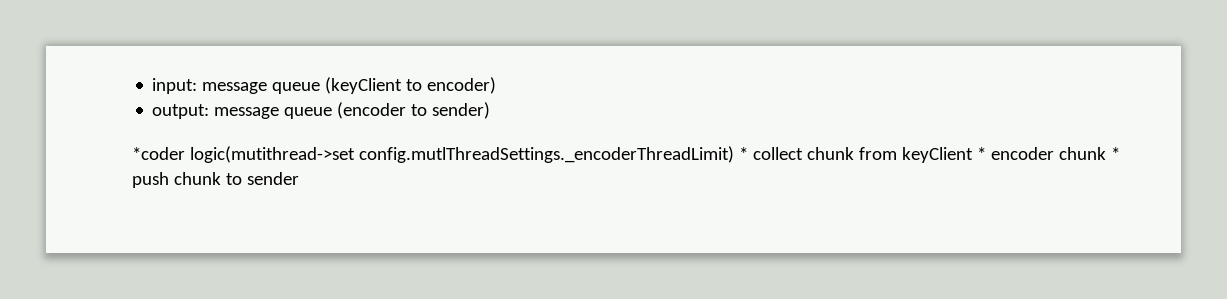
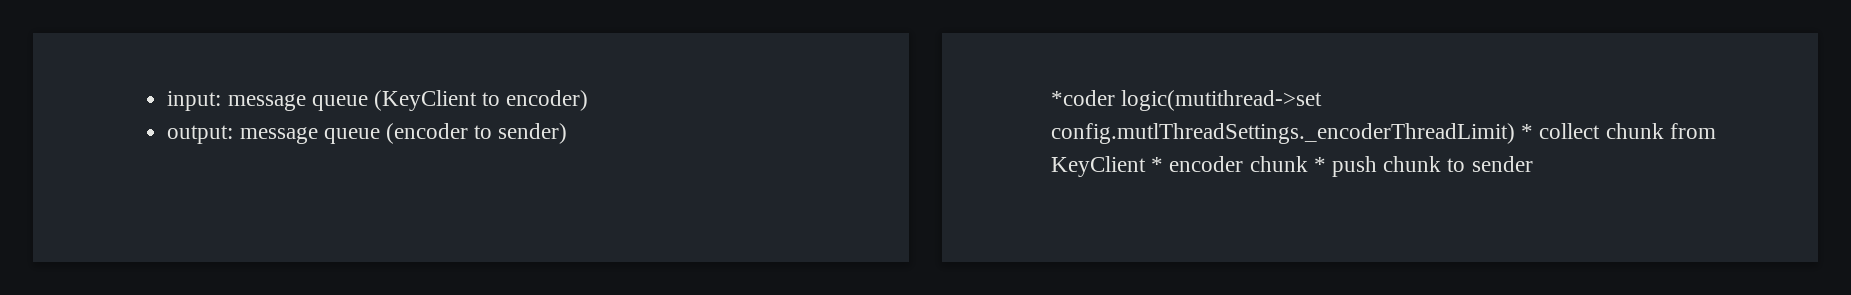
[325,77,403,94] (keyClient -> [373,90,477,111] (KeyClient
[901,147,973,163] keyClient -> [1051,156,1146,177] KeyClient

